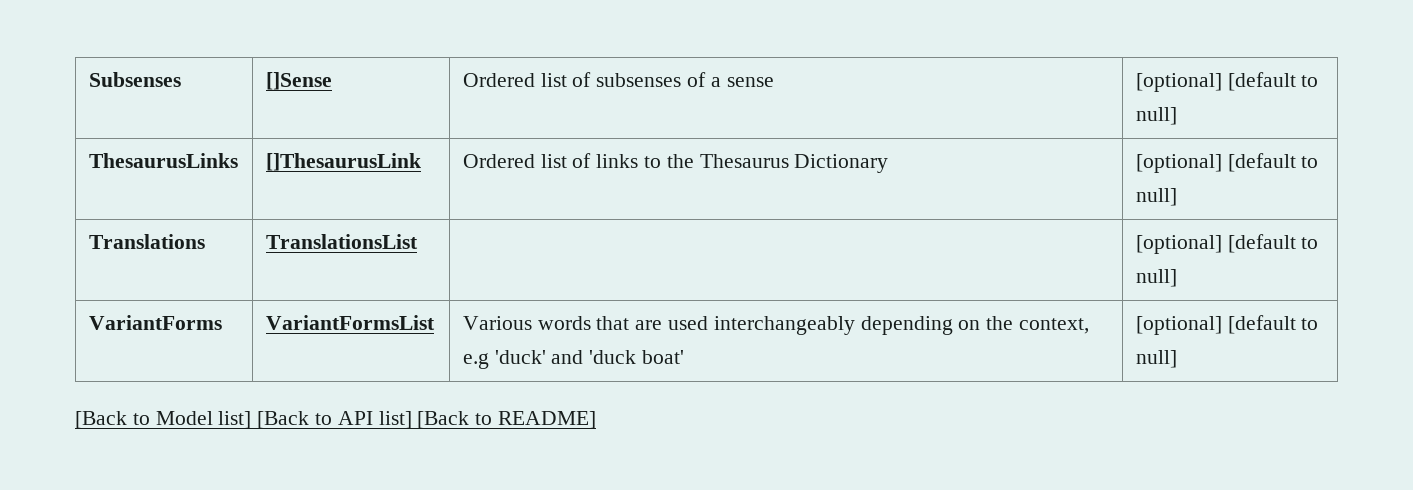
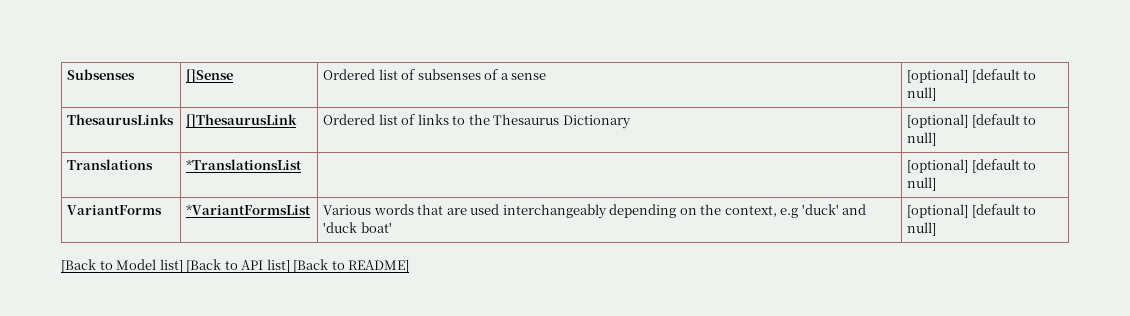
[265,234,418,249] TranslationsList -> [186,159,303,170] *TranslationsList
[265,315,435,330] VariantFormsList -> [186,204,312,215] *VariantFormsList

